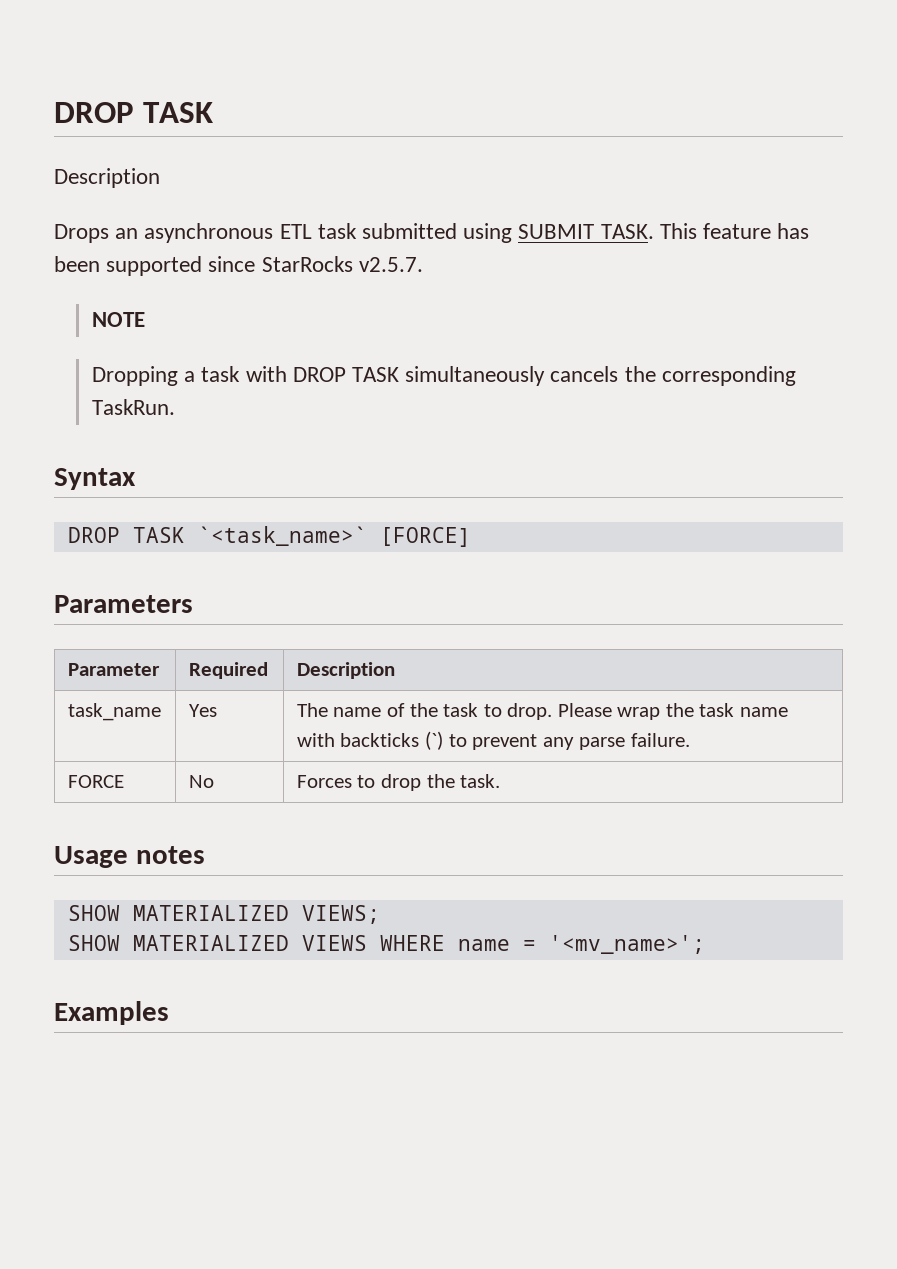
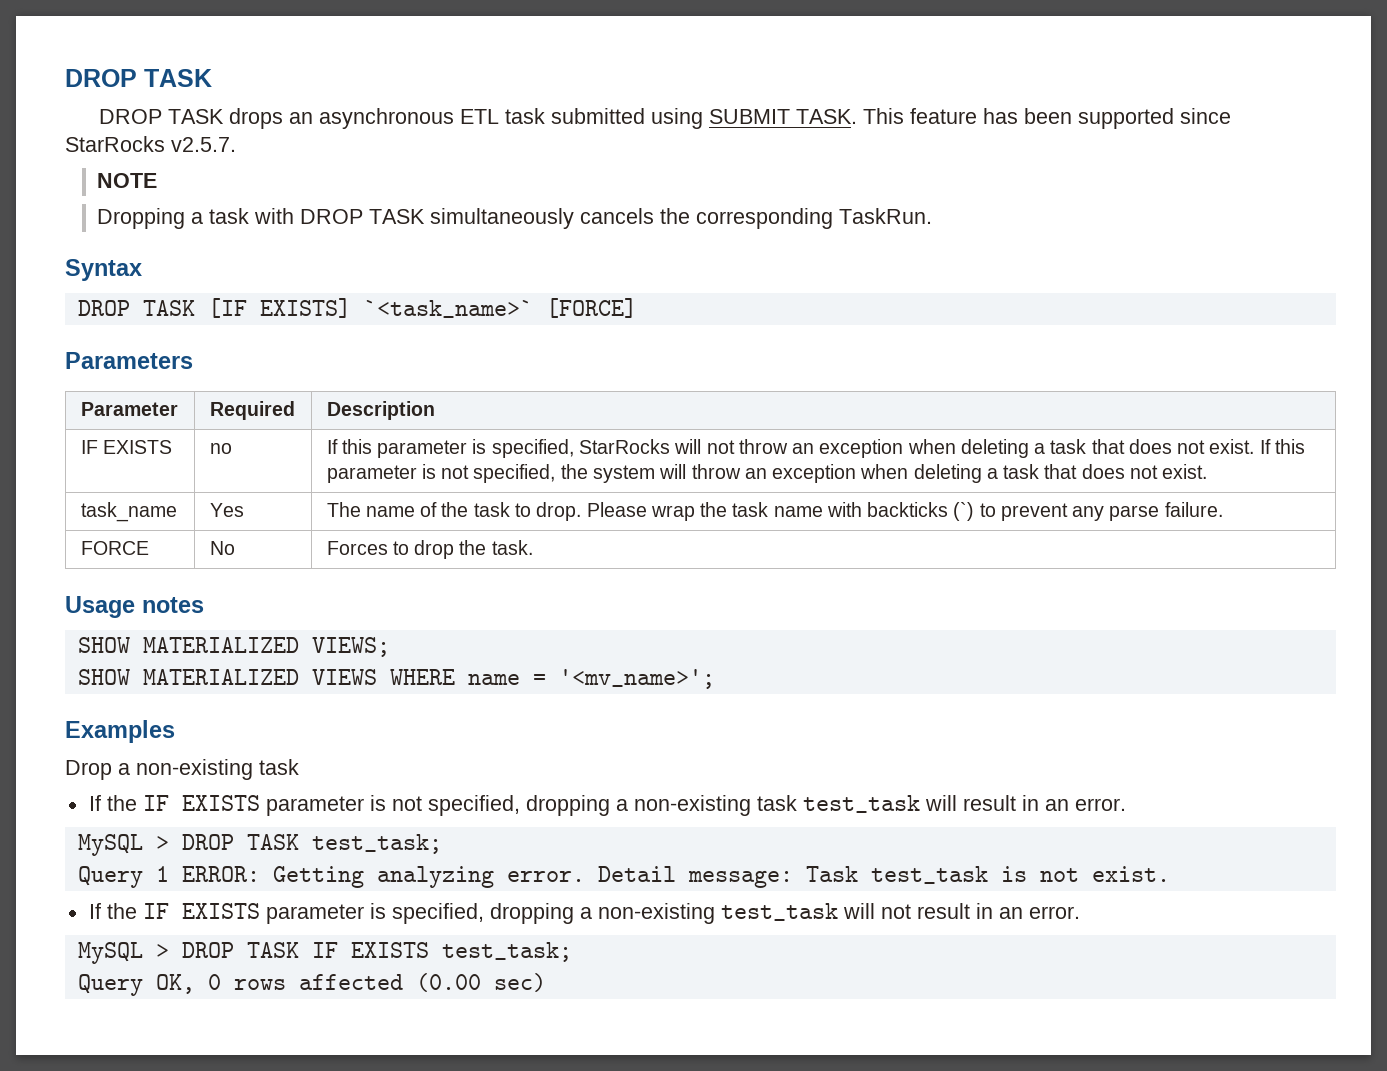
[54,168,160,188] [54,224,109,243] Description // Drops -> [99,108,284,129] DROP TASK drops
(185, 535) none -> [207,298,351,318] [IF EXISTS]
(395, 670) none -> [80,440,172,454] [209,443,232,454] [326,439,1305,458] [326,464,1208,483] // IF EXISTS | no | If this parameter is specified, StarRocks will not throw an exception when deleting a task that does not exist. If this parameter is not specified, the system will throw an exception when deleting a task that does not exist.
(169, 1013) none -> [65,759,299,780] [88,795,1126,816] [77,834,442,856] [77,866,1170,888] [88,903,1080,924] [77,942,572,964] [77,973,546,996] // Drop a non-existing task // If the IF EXISTS parameter is not specified, dropping a non-existing task test_task will result in an error. // MySQL > DROP TASK test_task; // Query 1 ERROR: Getting analyzing error. Detail message: Task test_task is not exist. // If the IF EXISTS parameter is specified, dropping a non-existing test_task will not result in an error. // MySQL > DROP TASK IF EXISTS test_task; // Query OK, 0 rows affected (0.00 sec)

